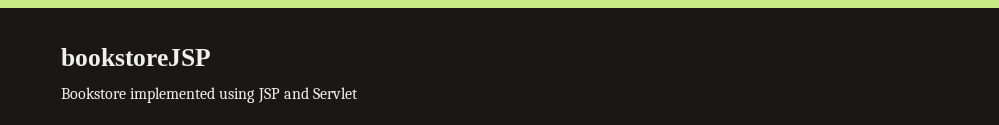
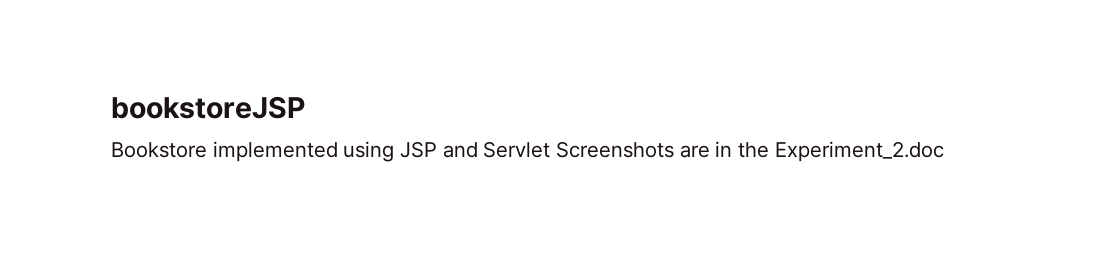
(358, 93) none -> [556,141,944,162] Screenshots are in the Experiment_2.doc

